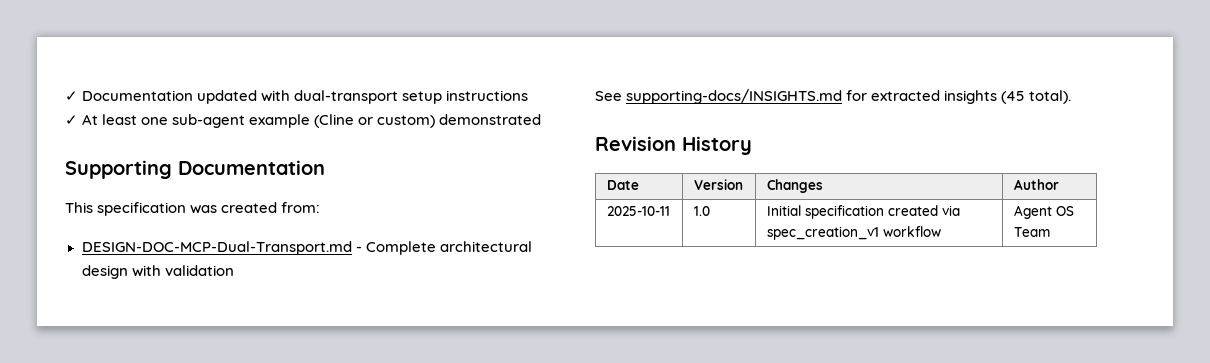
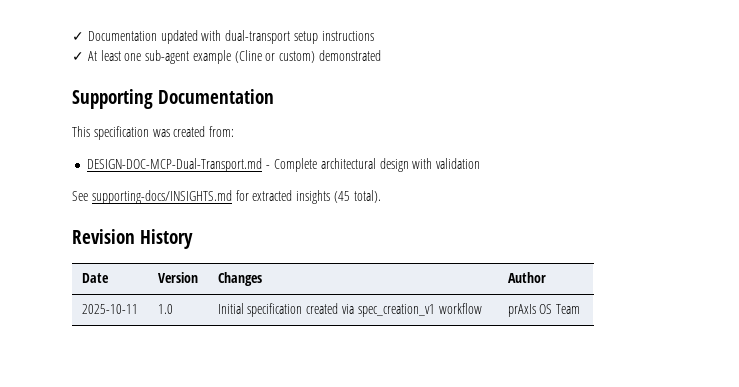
[1013,205,1052,219] Agent -> [507,304,536,317] prAxIs

